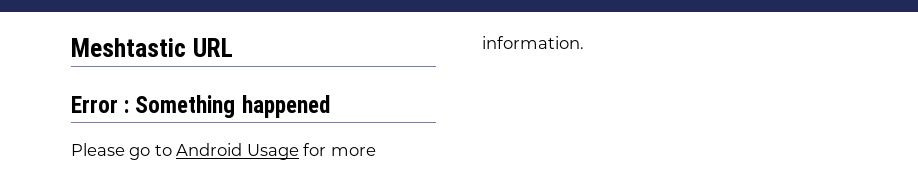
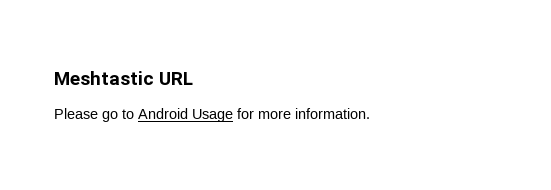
[71,95,330,118] // Error : Something happened -> (194, 78) none

